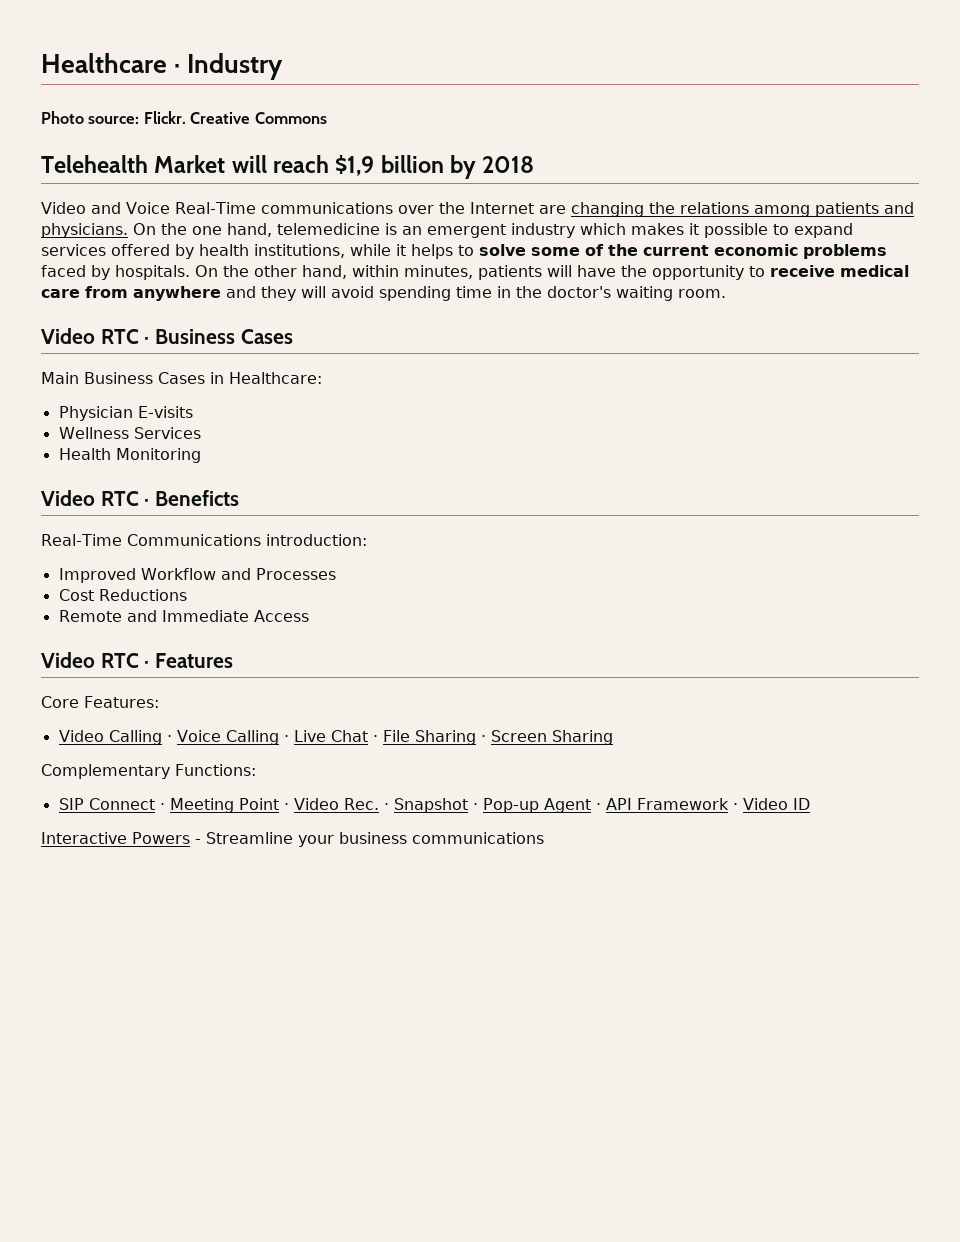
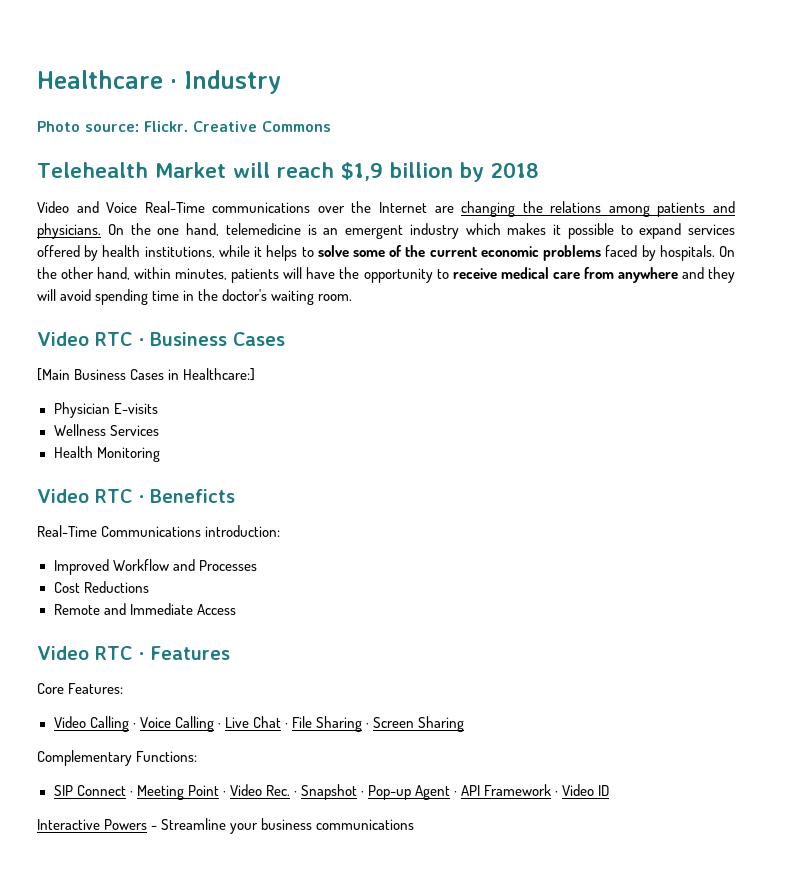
[41,372,79,384] Main -> [37,368,70,381] [Main
[229,372,322,384] Healthcare: -> [183,368,256,381] Healthcare:]

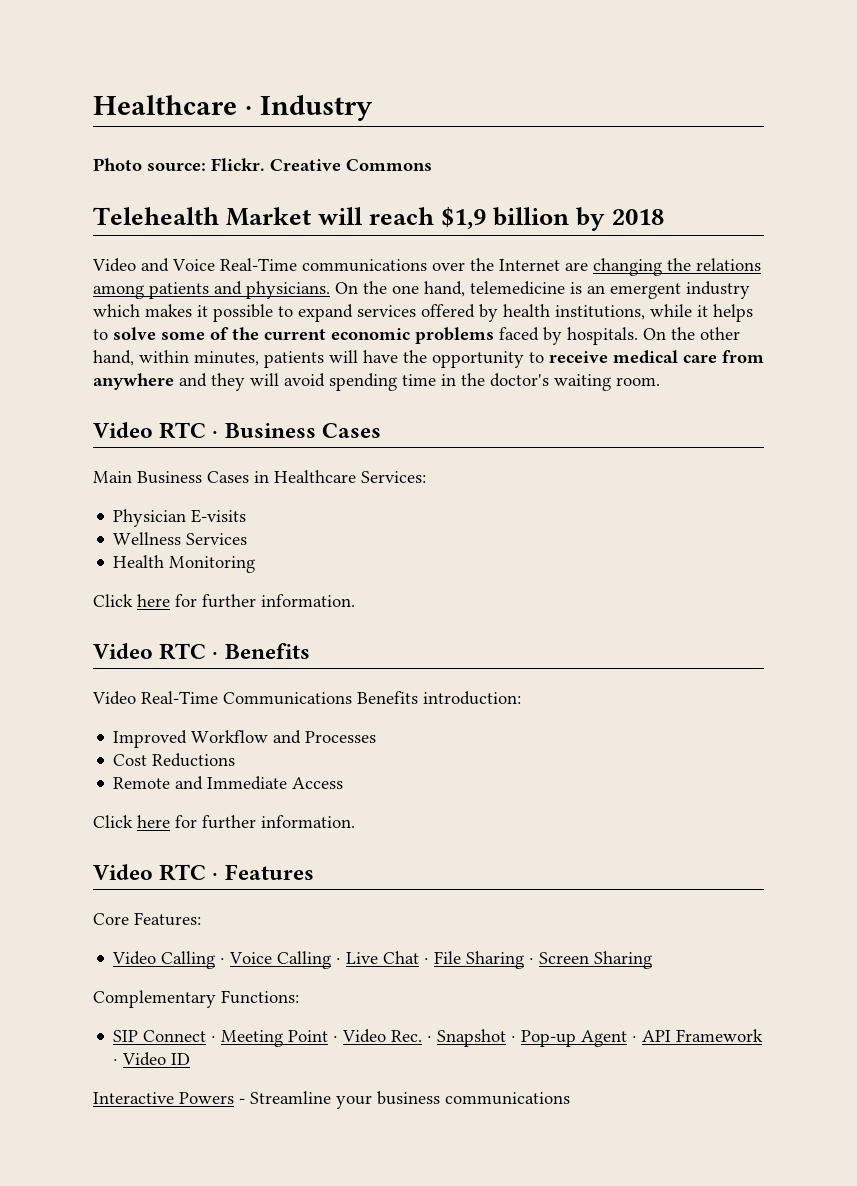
[37,368,70,381] [Main -> [93,471,132,483] Main
[183,368,256,381] Healthcare:] -> [274,470,426,483] Healthcare Services:
[37,489,235,503] // Video RTC · Beneficts // -> [93,594,355,608] [93,643,310,660] [92,691,136,705] // Click here for further information. // Video RTC · Benefits // Video
(202, 531) none -> [357,691,418,704] Benefits
(236, 609) none -> [93,815,355,829] // Click here for further information.

